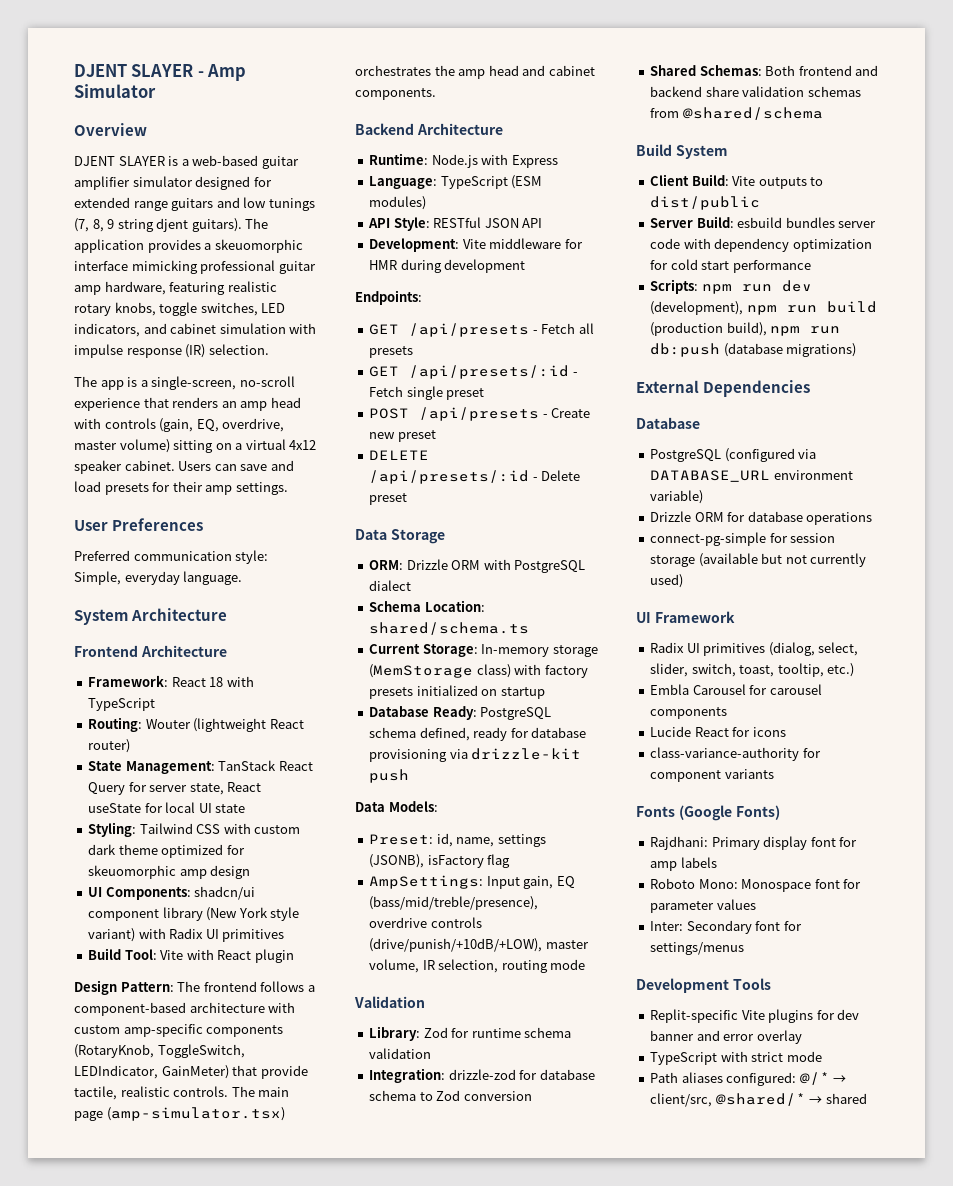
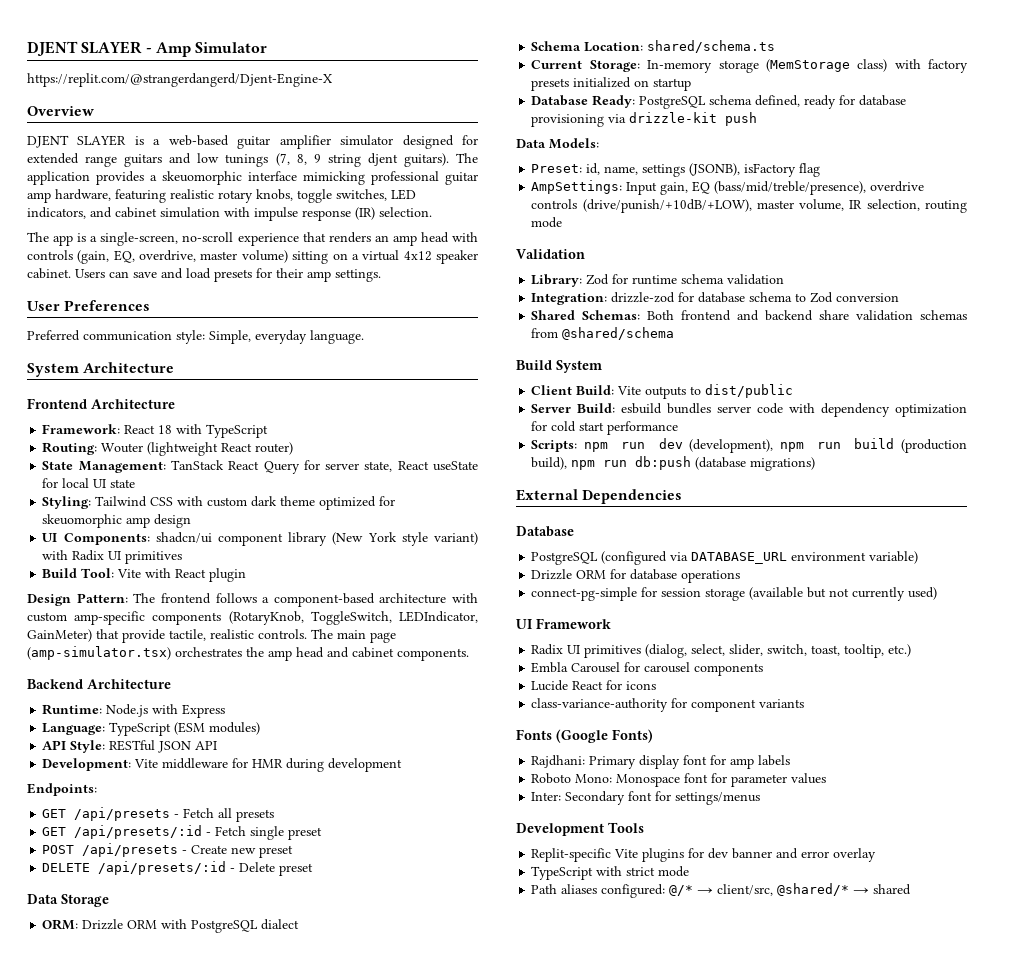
(156, 91) none -> [27,73,333,87] // https://replit.com/@strangerdangerd/Djent-Engine-X

